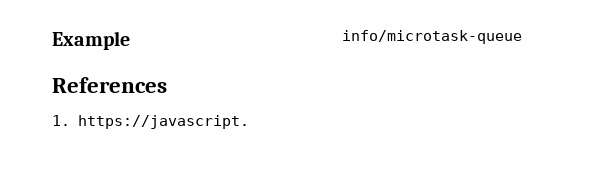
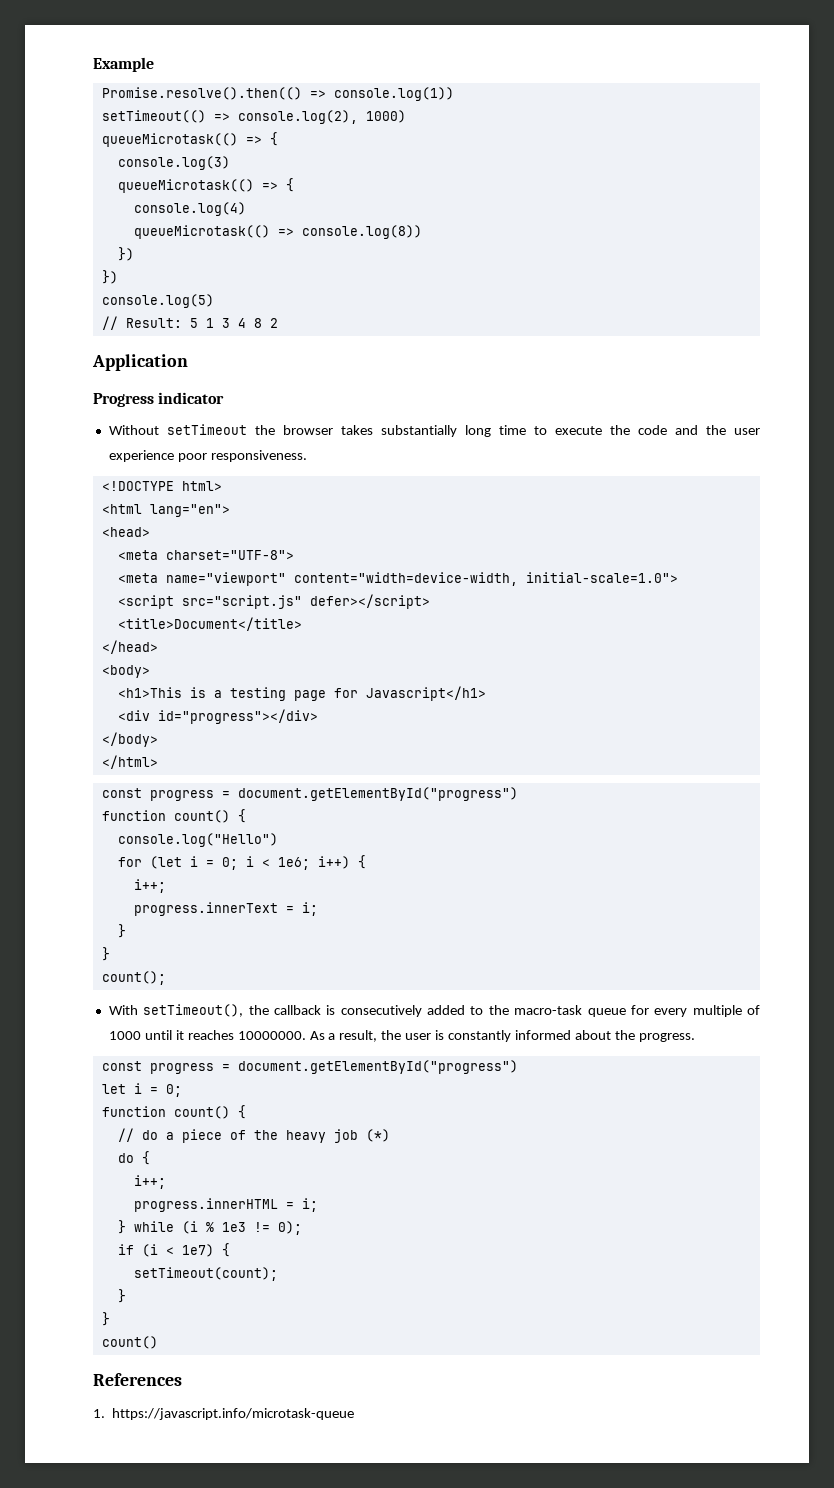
(130, 40) none -> [101,87,454,101] [101,110,406,124] [101,132,278,147] [117,156,230,170] [117,178,294,193] [133,202,246,216] [133,225,422,239] [117,247,134,261] [101,270,118,284] [101,294,214,308] [101,316,278,330] [92,354,188,371] [93,392,225,407] [108,424,760,437] [108,450,307,462] [101,481,222,491] [101,504,230,517] [101,527,150,537] [117,550,294,560] [117,572,678,586] [117,594,430,609] [117,617,302,631] [101,640,158,654] [101,665,150,678] [117,686,486,701] [117,709,318,724] [101,732,158,747] [101,755,158,769] [101,787,518,801] [101,809,246,823] [117,833,278,847] [117,855,366,870] [133,879,166,893] [133,902,318,916] [117,924,126,938] [101,947,110,961] [101,971,166,985] [108,1004,760,1017] [108,1030,695,1042] [101,1060,518,1074] [101,1083,182,1097] [101,1105,246,1119] [117,1128,390,1143] [117,1151,150,1165] [133,1175,166,1189] [133,1198,318,1212] [117,1220,302,1235] [117,1243,230,1257] [133,1267,278,1281] [117,1289,126,1303] [101,1312,110,1326] [101,1336,158,1349] // Promise.resolve().then(() => console.log(1)) // setTimeout(() => console.log(2), 1000) // queueMicrotask(() => { // console.log(3) // queueMicrotask(() => { // console.log(4) // queueMicrotask(() => console.log(8)) // }) // }) // console.log(5) // // Result: 5 1 3 4 8 2 // Application // Progress indicator // Without setTimeout the browser takes substantially long time to execute the code and the user experience poor responsiveness. // <!DOCTYPE html> // <html lang="en"> // <head> // <meta charset="UTF-8"> // <meta name="viewport" content="width=device-width, initial-scale=1.0"> // <script src="script.js" defer></script> // <title>Document</title> // </head> // <body> // <h1>This is a testing page for Javascript</h1> // <div id="progress"></div> // </body> // </html> // const progress = document.getElementById("progress") // function count() { // console.log("Hello") // for (let i = 0; i < 1e6; i++) { // i++; // progress.innerText = i; // } // } // count(); // With setTimeout(), the callback is consecutively added to the macro-task queue for every multiple of 1000 until it reaches 10000000. As a result, the user is constantly informed about the progress. // const progress = document.getElementById("progress") // let i = 0; // function count() { // // do a piece of the heavy job (*) // do { // i++; // progress.innerHTML = i; // } while (i % 1e3 != 0); // if (i < 1e7) { // setTimeout(count); // } // } // count()

